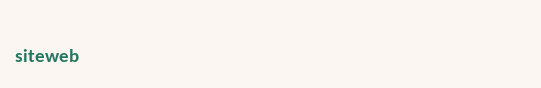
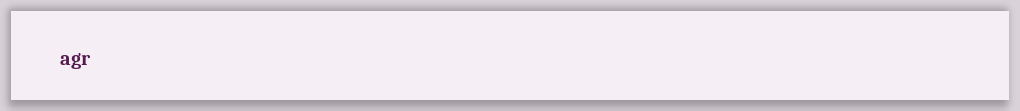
[15,49,79,62] siteweb -> [60,53,91,69] agr

